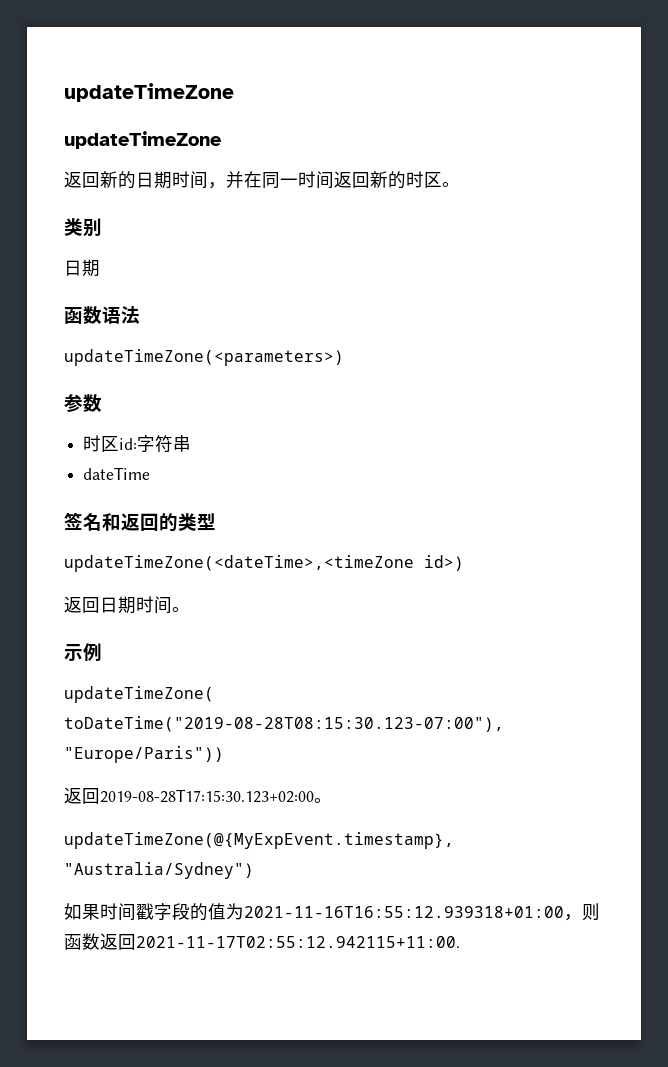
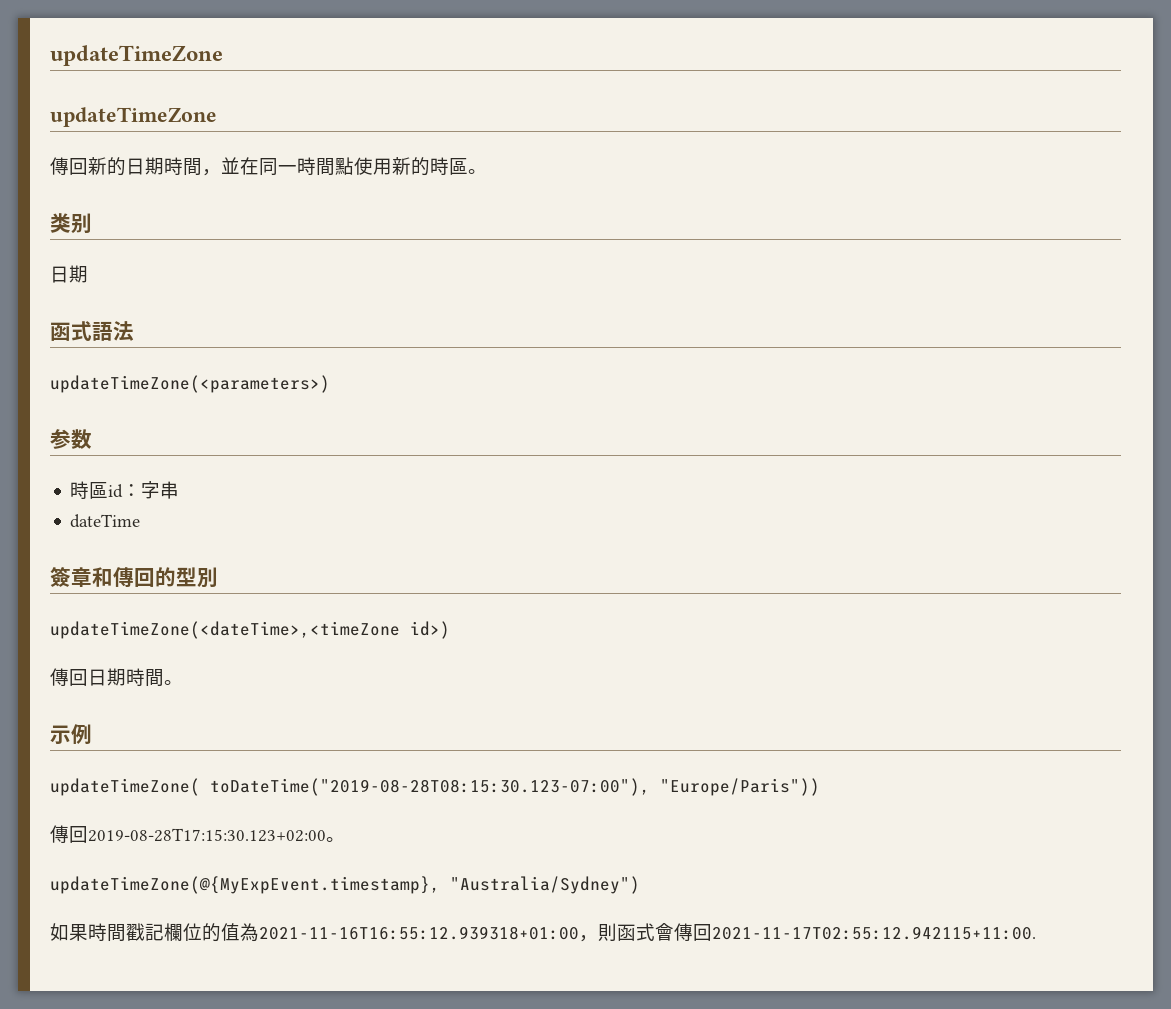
[64,171,82,188] 返 -> [50,157,69,175] 傳
[172,171,442,189] 时间，并在同一时间返回新的时区 -> [164,157,468,176] 時間，並在同一時間點使用新的時區
[83,306,121,324] 数语 -> [71,321,113,341] 式語
[83,435,174,453] 时区id:字符 -> [70,481,161,499] 時區id：字
[64,512,197,532] 签名和返回的类 -> [50,567,176,587] 簽章和傳回的
(216, 522) none -> [197,567,218,588] 別
[64,596,172,614] 返回日期时间 -> [50,668,164,687] 傳回日期時間
[64,787,82,804] 返 -> [50,825,69,843] 傳
[100,903,600,921] [64,933,118,950] 时间戳字段的值为2021-11-16T16:55:12.939318+01:00，则函数返 -> [88,923,693,942] 時間戳記欄位的值為2021-11-16T16:55:12.939318+01:00，則函式會傳

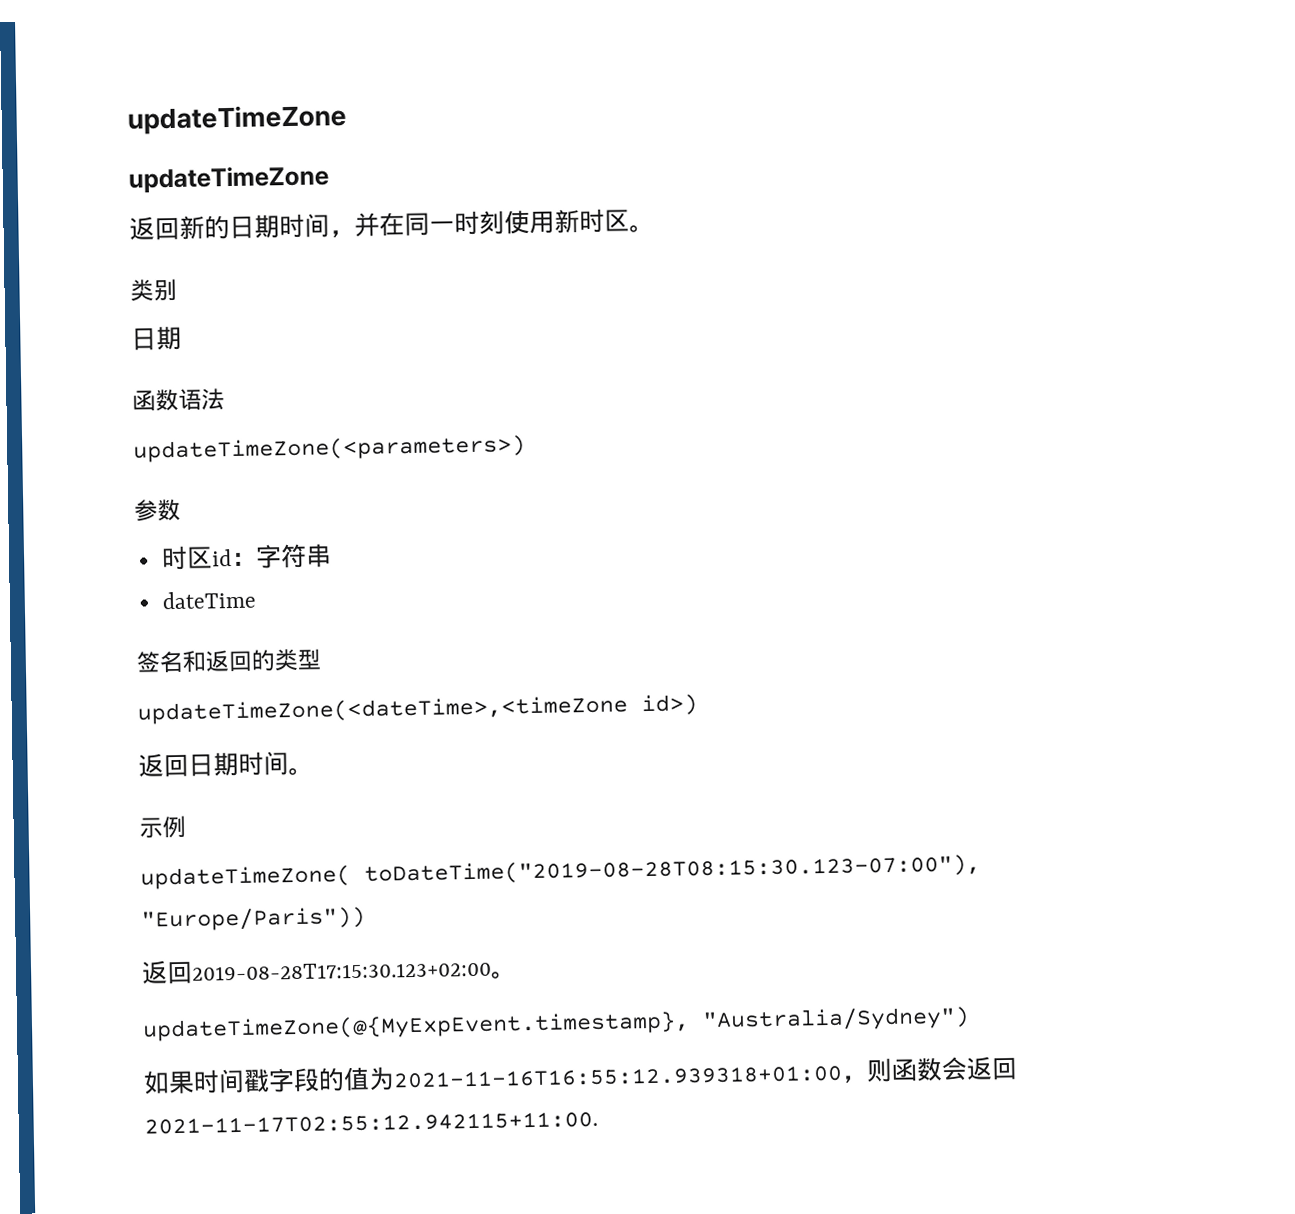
[50,157,69,175] 傳 -> [129,216,155,241] 返
[164,157,468,176] 時間，並在同一時間點使用新的時區 -> [279,208,630,239] 时间，并在同一时刻使用新时区
[71,321,113,341] 式語 -> [155,388,202,412] 数语
[70,481,109,499] 時區 -> [160,545,213,571] 时区
(161, 490) none -> [279,543,307,569] 符
[50,567,176,587] 簽章和傳回的 -> [136,648,299,674] 签名和返回的类
[197,567,218,588] 別 -> (322, 659) none
[50,668,164,687] 傳回日期時間 -> [138,751,289,778] 返回日期时间
[50,825,69,843] 傳 -> [141,960,168,985] 返
[88,923,693,942] 時間戳記欄位的值為2021-11-16T16:55:12.939318+01:00，則函式會傳 -> [193,1056,993,1094] 时间戳字段的值为2021-11-16T16:55:12.939318+01:00，则函数会返

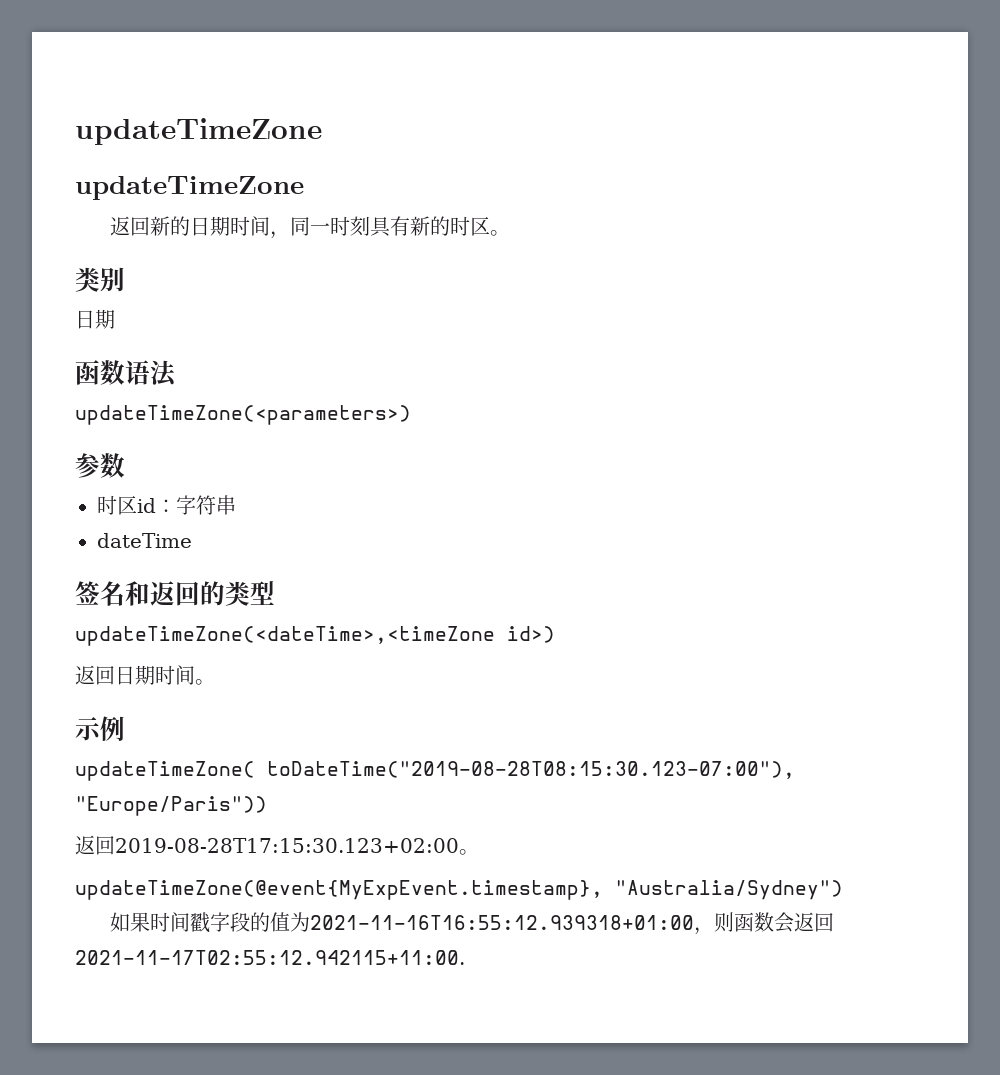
[354,212,405,237] 并在 -> (290, 235) none
[504,209,580,235] 使用新 -> [369,216,450,237] 具有新的
[142,1011,690,1042] updateTimeZone(@{MyExpEvent.timestamp}, -> [75,880,603,900] updateTimeZone(@event{MyExpEvent.timestamp},

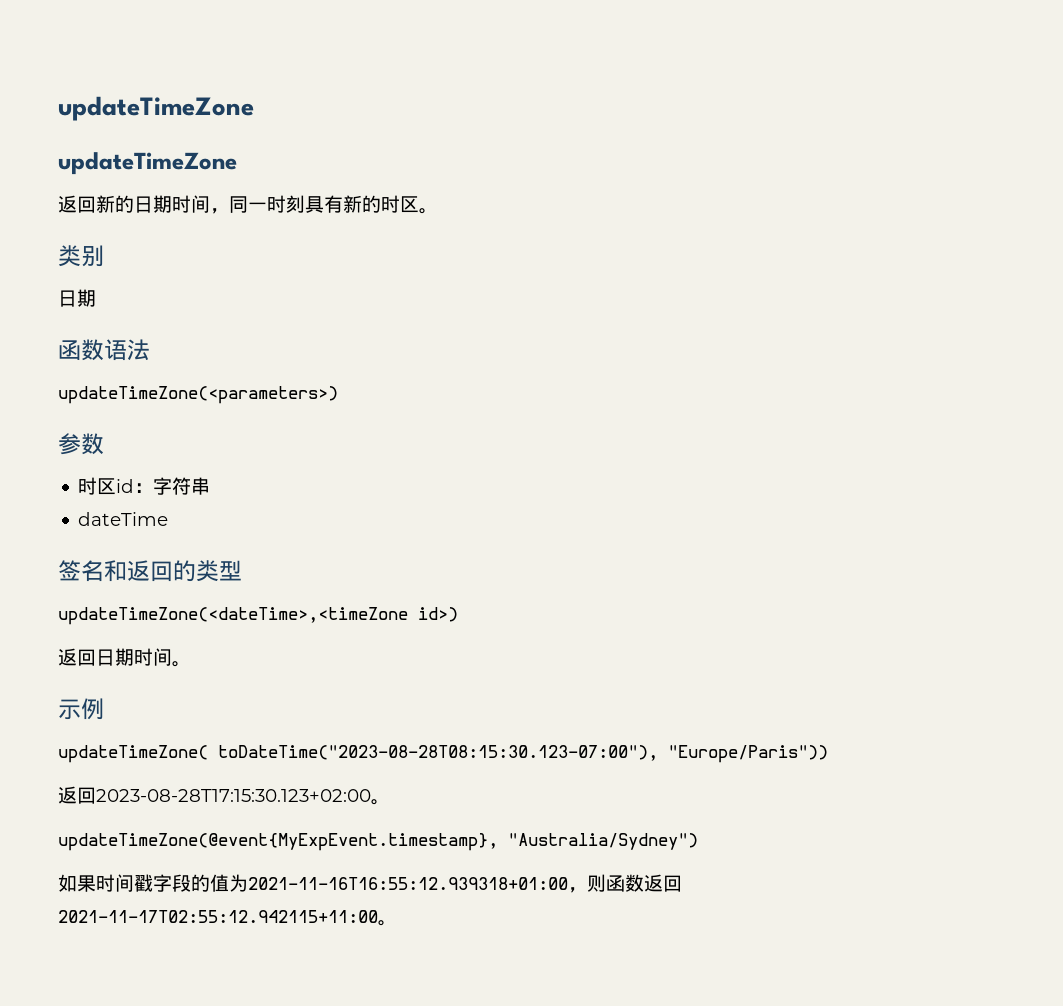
[267,761,795,779] toDateTime("2019-08-28T08:15:30.123-07:00"), -> [218,745,658,761] toDateTime("2023-08-28T08:15:30.123-07:00"),
[115,838,459,853] 2019-08-28T17:15:30.123+02:00 -> [96,789,371,802] 2023-08-28T17:15:30.123+02:00
[773,912,834,933] [75,950,465,965] 会返回2021-11-17T02:55:12.942115+11:00. -> [644,874,682,892] [58,910,397,926] 返回2021-11-17T02:55:12.942115+11:00。

